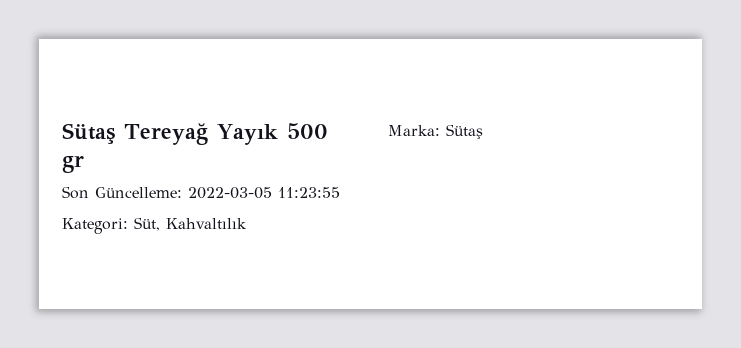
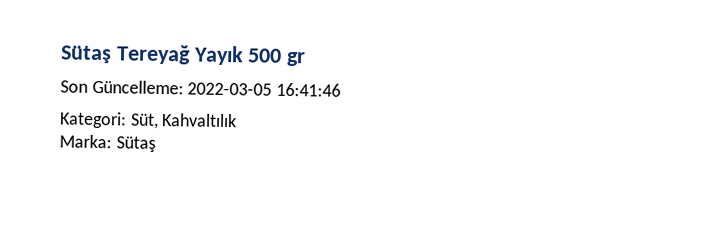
[278,187,340,198] 11:23:55 -> [276,82,342,97] 16:41:46

